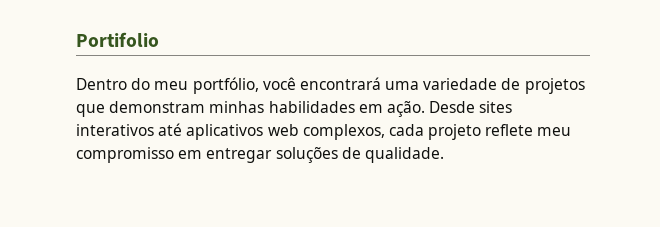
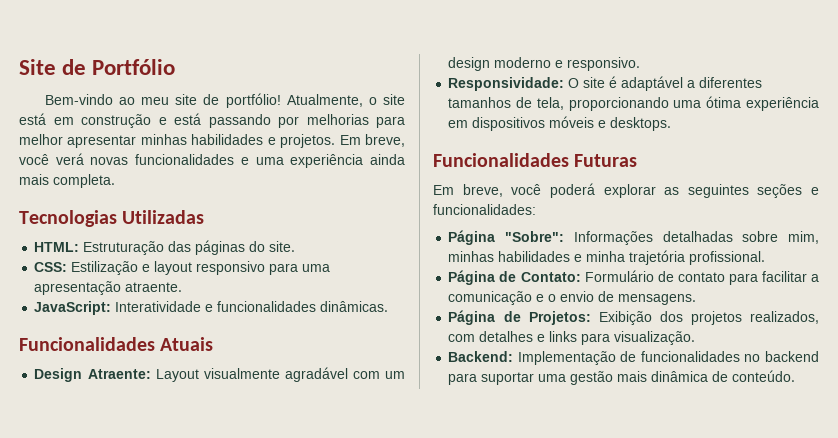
[76,32,159,47] [76,77,585,94] [76,101,513,117] [76,123,572,140] [76,147,444,163] Portifolio // Dentro do meu portfólio, você encontrará uma variedade de projetos que demonstram minhas habilidades em ação. Desde sites interativos até aplicativos web complexos, cada projeto reflete meu compromisso em entregar soluções de qualidade. -> [19,59,176,75] [44,93,405,108] [19,113,405,128] [19,134,405,148] [19,153,405,168] [19,174,115,188] [19,210,205,227] [34,240,296,255] [34,261,331,275] [34,281,183,295] [34,301,389,315] [19,337,214,351] [34,367,406,382] [448,57,641,71] [448,76,763,91] [448,96,819,111] [448,116,672,131] [433,153,638,167] [433,183,819,198] [433,204,536,215] [448,230,819,245] [448,250,766,265] [448,270,819,285] [448,291,697,305] [448,310,819,325] [448,331,696,345] [448,351,819,365] [448,370,796,385] Site de Portfólio // Bem-vindo ao meu site de portfólio! Atualmente, o site está em construção e está passando por melhorias para melhor apresentar minhas habilidades e projetos. Em breve, você verá novas funcionalidades e uma experiência ainda mais completa. // Tecnologias Utilizadas // HTML: Estruturação das páginas do site. // CSS: Estilização e layout responsivo para uma apresentação atraente. // JavaScript: Interatividade e funcionalidades dinâmicas. // Funcionalidades Atuais // Design Atraente: Layout visualmente agradável com um design moderno e responsivo. // Responsividade: O site é adaptável a diferentes tamanhos de tela, proporcionando uma ótima experiência em dispositivos móveis e desktops. // Funcionalidades Futuras // Em breve, você poderá explorar as seguintes seções e funcionalidades: // Página "Sobre": Informações detalhadas sobre mim, minhas habilidades e minha trajetória profissional. // Página de Contato: Formulário de contato para facilitar a comunicação e o envio de mensagens. // Página de Projetos: Exibição dos projetos realizados, com detalhes e links para visualização. // Backend: Implementação de funcionalidades no backend para suportar uma gestão mais dinâmica de conteúdo.

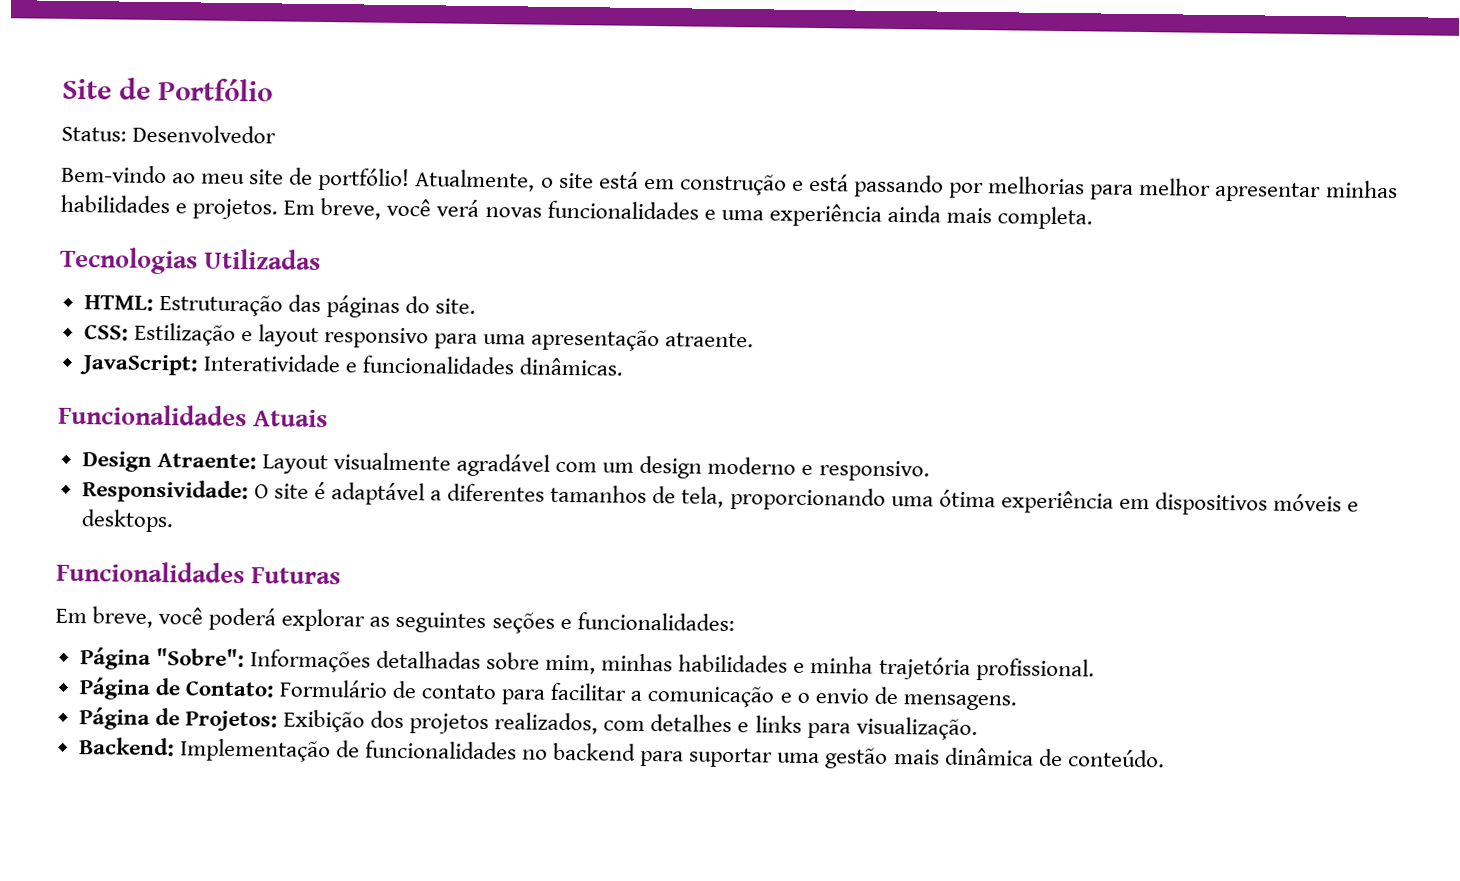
(176, 67) none -> [61,124,277,144] // Status: Desenvolvedor

